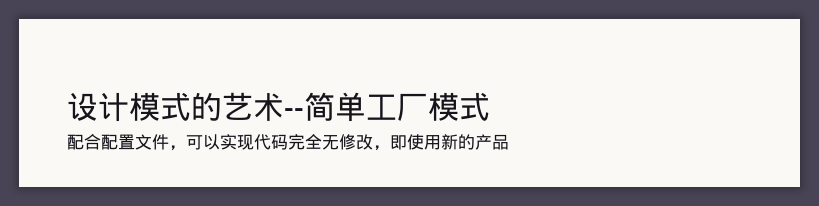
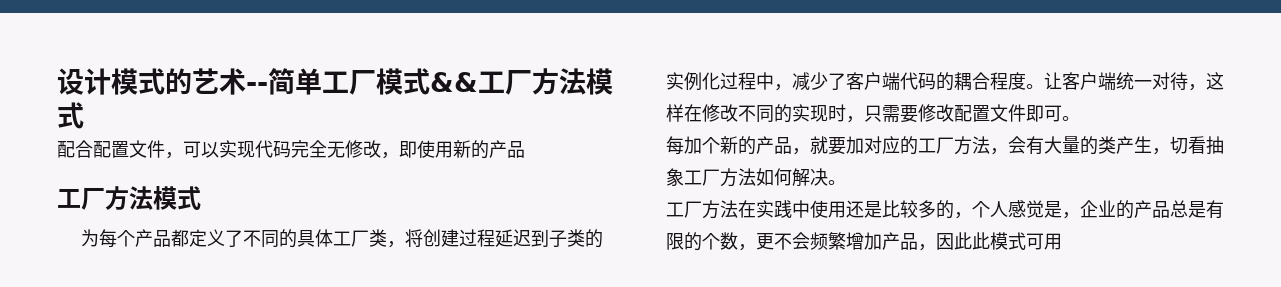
(490, 106) none -> [430,68,613,95] [57,102,84,129] &&工厂方法模式
(509, 142) none -> [57,186,201,210] [80,229,603,248] [666,72,1224,91] [666,104,1080,123] [666,136,1224,155] [666,168,846,187] [666,200,1224,219] [666,232,1062,251] // 工厂方法模式 // 为每个产品都定义了不同的具体工厂类，将创建过程延迟到子类的实例化过程中，减少了客户端代码的耦合程度。让客户端统一对待，这样在修改不同的实现时，只需要修改配置文件即可。 // 每加个新的产品，就要加对应的工厂方法，会有大量的类产生，切看抽象工厂方法如何解决。 // 工厂方法在实践中使用还是比较多的，个人感觉是，企业的产品总是有限的个数，更不会频繁增加产品，因此此模式可用

